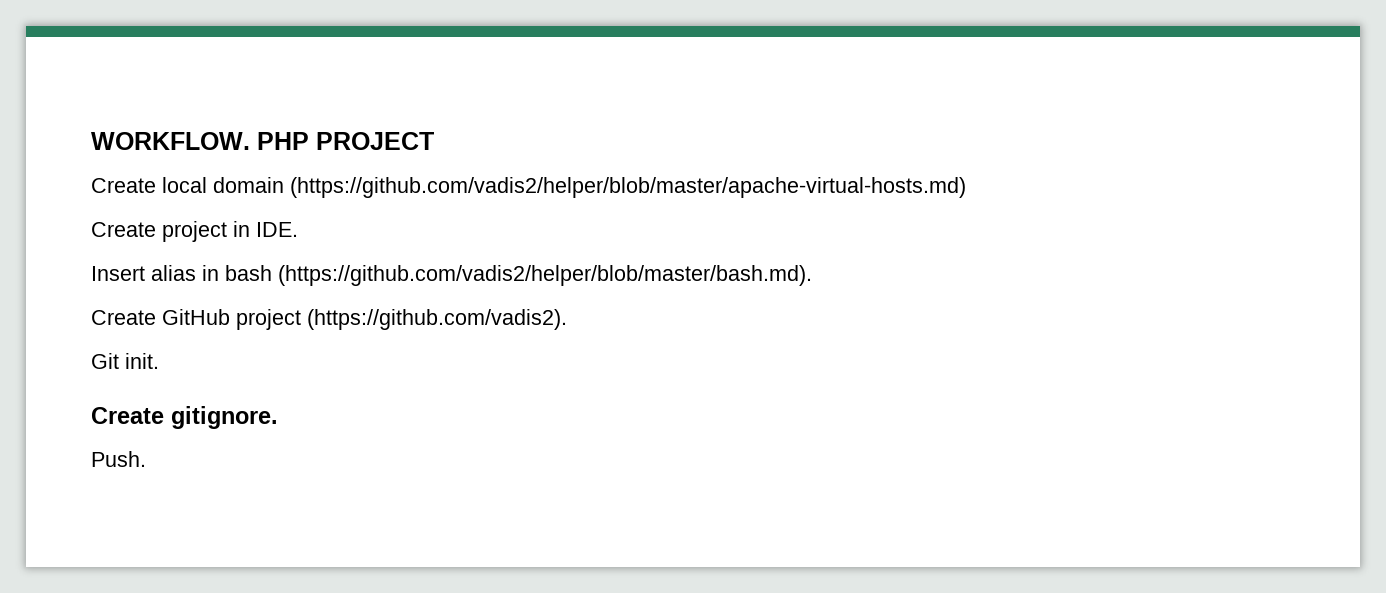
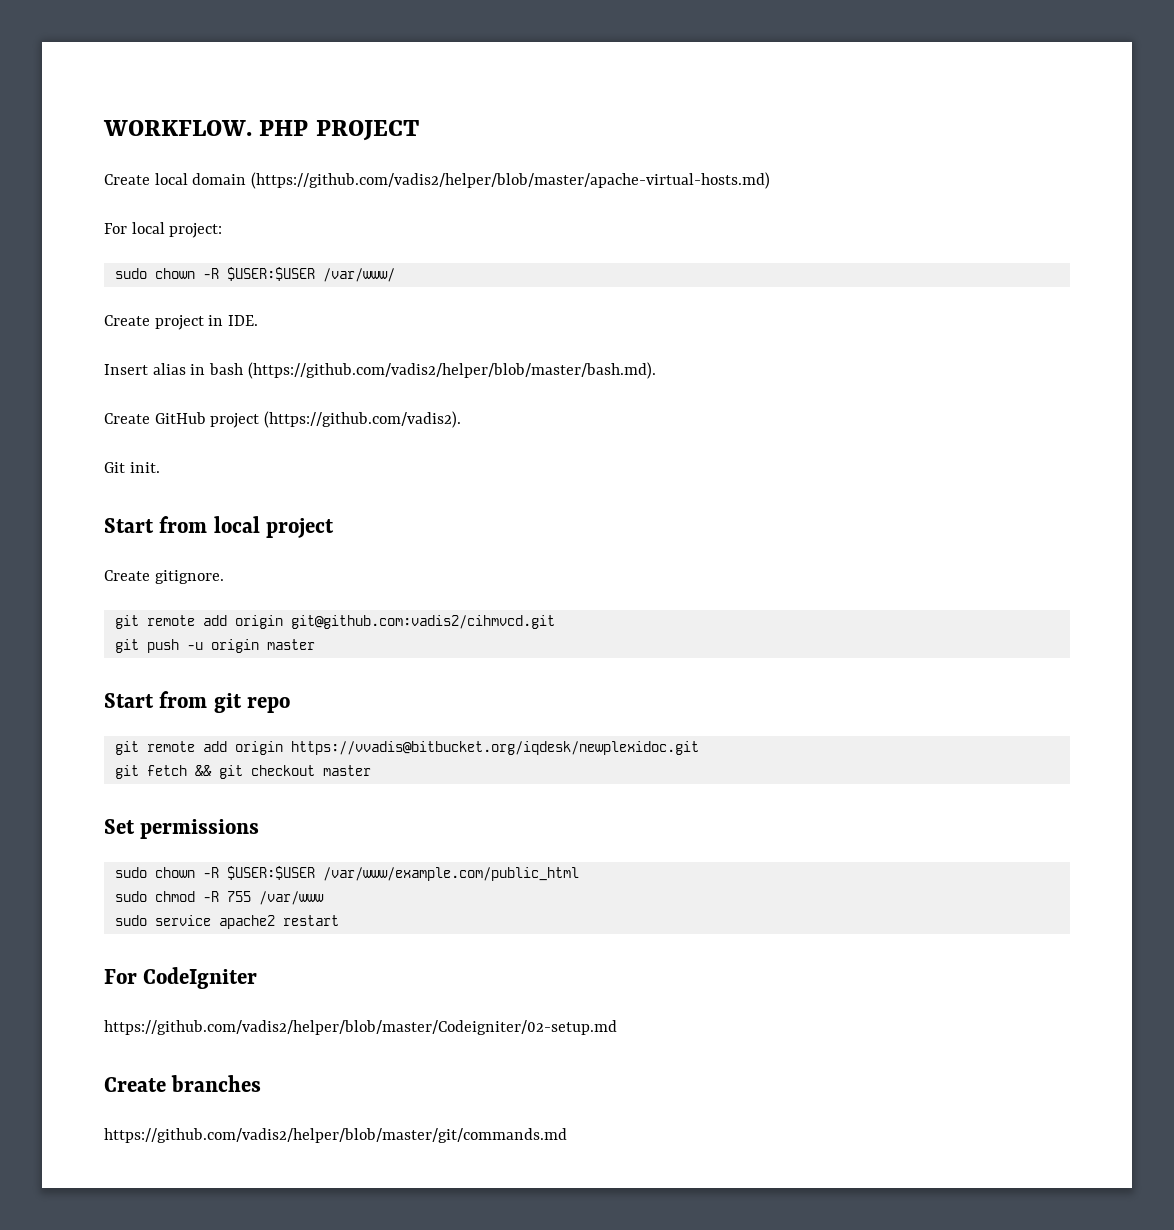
(966, 187) none -> [104,222,223,238] [114,267,395,282] // For local project: // sudo chown -R $USER:$USER /var/www/
[91,406,278,429] [91,451,146,467] Create gitignore. // Push. -> [104,516,335,538] [104,570,224,584] [114,615,555,629] [114,639,315,653] [104,691,291,713] [114,741,699,755] [114,765,371,779] [104,819,260,839] [114,866,579,881] [114,891,324,905] [114,915,339,929] [104,967,258,989] [104,1020,617,1035] [104,1075,262,1092] [104,1128,567,1143] Start from local project // Create gitignore. // git remote add origin git@github.com:vadis2/cihmvcd.git // git push -u origin master // Start from git repo // git remote add origin https://vvadis@bitbucket.org/iqdesk/newplexidoc.git // git fetch && git checkout master // Set permissions // sudo chown -R $USER:$USER /var/www/example.com/public_html // sudo chmod -R 755 /var/www // sudo service apache2 restart // For CodeIgniter // https://github.com/vadis2/helper/blob/master/Codeigniter/02-setup.md // Create branches // https://github.com/vadis2/helper/blob/master/git/commands.md

